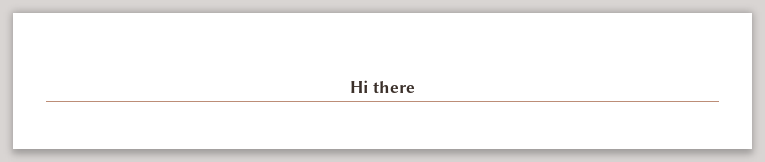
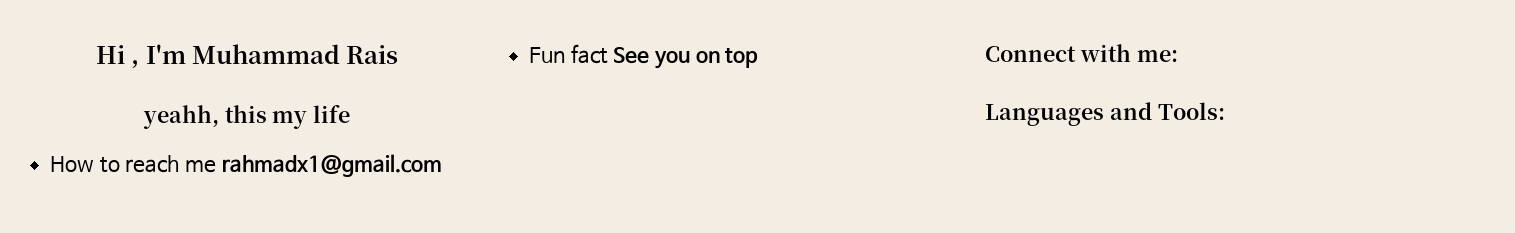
[372,81,415,93] there -> [131,44,399,68] [142,105,351,129] [50,154,442,177] [529,44,759,69] [985,44,1178,62] [985,102,1225,126] , I'm Muhammad Rais // yeahh, this my life // How to reach me rahmadx1@gmail.com // Fun fact See you on top // Connect with me: // Languages and Tools:

